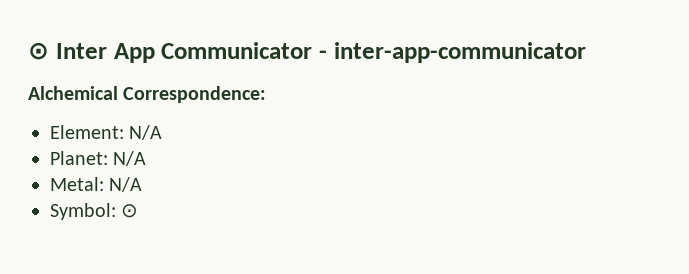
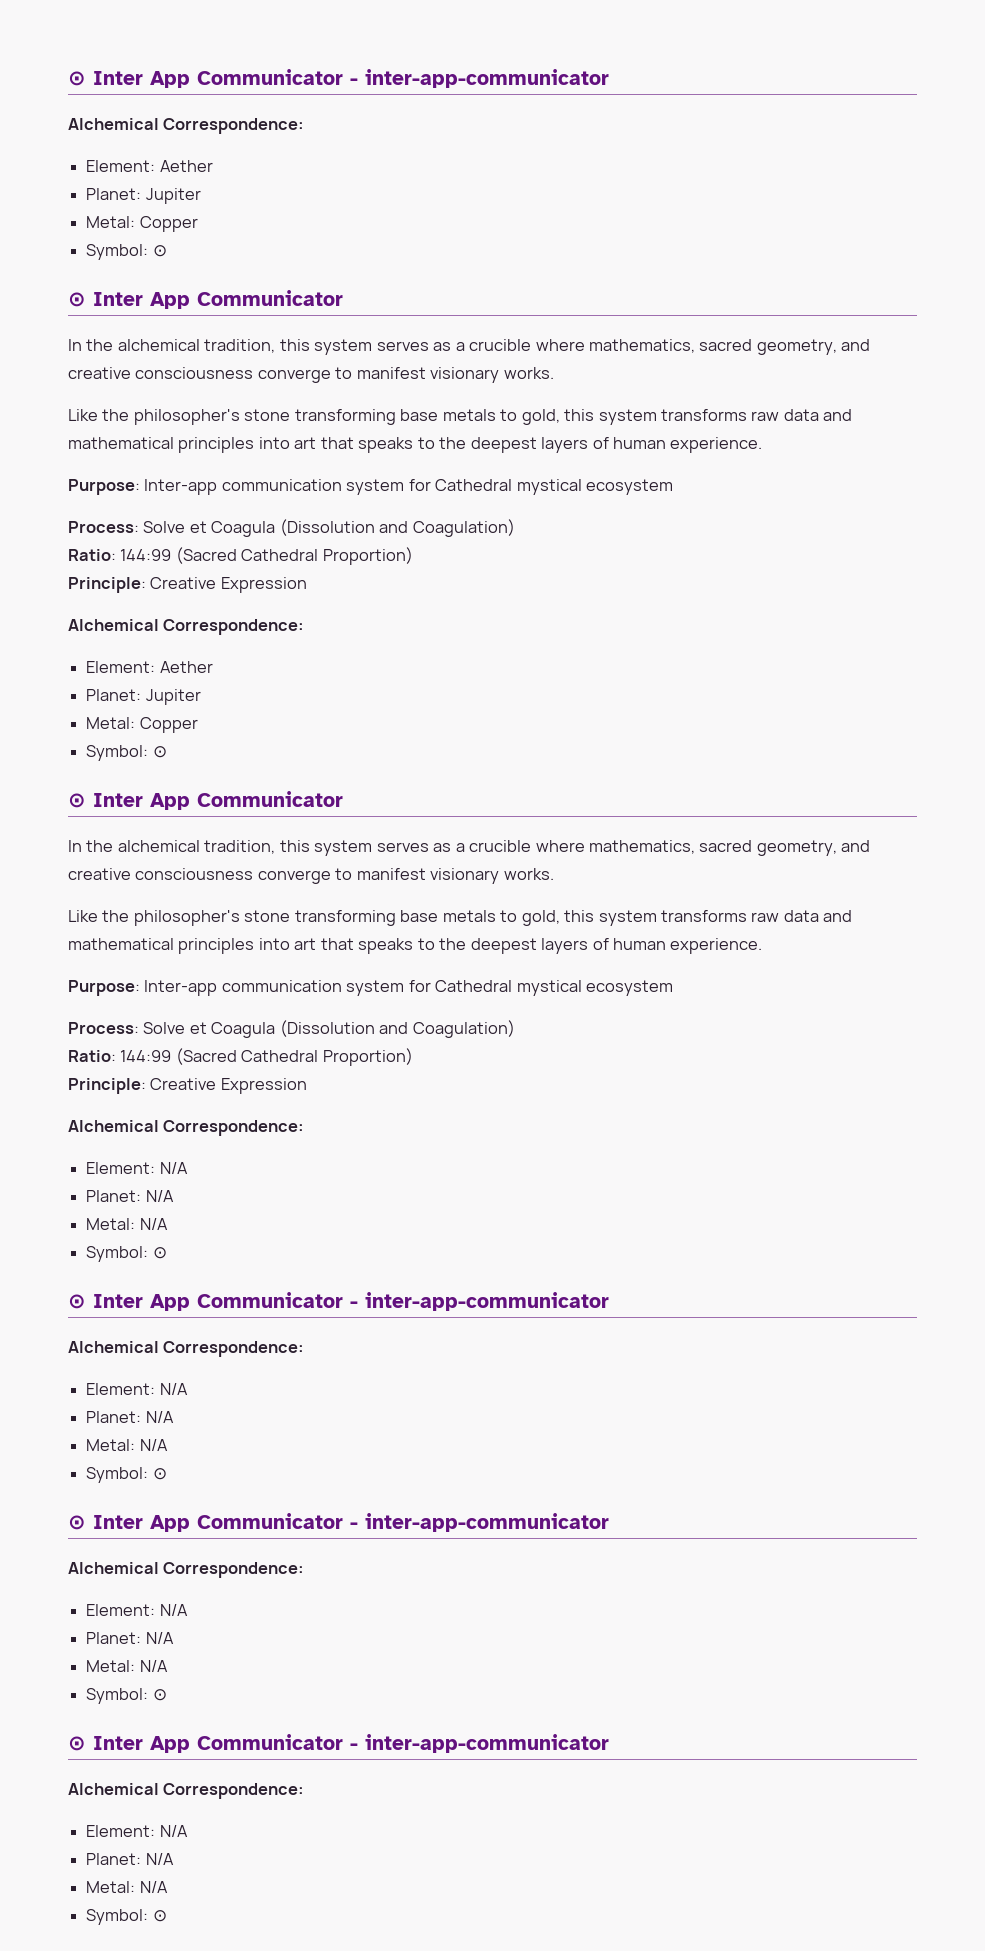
[28,42,586,63] [28,86,267,103] [50,125,163,140] [50,151,147,166] [50,177,143,192] [50,203,139,220] ⊙ Inter App Communicator - inter-app-communicator // Alchemical Correspondence: // Element: N/A // Planet: N/A // Metal: N/A // Symbol: ⊙ -> [68,69,609,88] [68,118,305,134] [86,160,213,172] [86,188,201,204] [86,216,198,232] [86,244,167,260] [68,290,343,309] [68,339,871,355] [68,367,554,383] [68,409,853,425] [68,437,763,453] [68,479,674,495] [68,519,515,537] [68,547,413,565] [68,577,307,593] [68,619,305,635] [86,661,213,673] [86,689,201,705] [86,717,198,733] [86,745,167,761] [68,791,343,810] [68,840,871,856] [68,868,554,884] [68,910,853,926] [68,938,763,954] [68,980,674,996] [68,1020,515,1038] [68,1048,413,1066] [68,1078,307,1094] [68,1120,305,1136] [86,1162,188,1174] [86,1190,174,1202] [86,1218,168,1230] [86,1246,167,1262] [68,1292,609,1311] [68,1341,305,1357] [86,1383,188,1395] [86,1411,174,1423] [86,1439,168,1451] [86,1467,167,1483] [68,1513,609,1532] [68,1562,305,1578] [86,1604,188,1616] [86,1632,174,1644] [86,1660,168,1672] [86,1688,167,1704] [68,1734,609,1753] [68,1783,305,1799] [86,1825,188,1837] [86,1853,174,1865] [86,1881,168,1893] [86,1909,167,1925] ⊙ Inter App Communicator - inter-app-communicator // Alchemical Correspondence: // Element: Aether // Planet: Jupiter // Metal: Copper // Symbol: ⊙ // ⊙ Inter App Communicator // In the alchemical tradition, this system serves as a crucible where mathematics, sacred geometry, and creative consciousness converge to manifest visionary works. // Like the philosopher's stone transforming base metals to gold, this system transforms raw data and mathematical principles into art that speaks to the deepest layers of human experience. // Purpose: Inter-app communication system for Cathedral mystical ecosystem // Process: Solve et Coagula (Dissolution and Coagulation) // Ratio: 144:99 (Sacred Cathedral Proportion) // Principle: Creative Expression // Alchemical Correspondence: // Element: Aether // Planet: Jupiter // Metal: Copper // Symbol: ⊙ // ⊙ Inter App Communicator // In the alchemical tradition, this system serves as a crucible where mathematics, sacred geometry, and creative consciousness converge to manifest visionary works. // Like the philosopher's stone transforming base metals to gold, this system transforms raw data and mathematical principles into art that speaks to the deepest layers of human experience. // Purpose: Inter-app communication system for Cathedral mystical ecosystem // Process: Solve et Coagula (Dissolution and Coagulation) // Ratio: 144:99 (Sacred Cathedral Proportion) // Principle: Creative Expression // Alchemical Correspondence: // Element: N/A // Planet: N/A // Metal: N/A // Symbol: ⊙ // ⊙ Inter App Communicator - inter-app-communicator // Alchemical Correspondence: // Element: N/A // Planet: N/A // Metal: N/A // Symbol: ⊙ // ⊙ Inter App Communicator - inter-app-communicator // Alchemical Correspondence: // Element: N/A // Planet: N/A // Metal: N/A // Symbol: ⊙ // ⊙ Inter App Communicator - inter-app-communicator // Alchemical Correspondence: // Element: N/A // Planet: N/A // Metal: N/A // Symbol: ⊙

